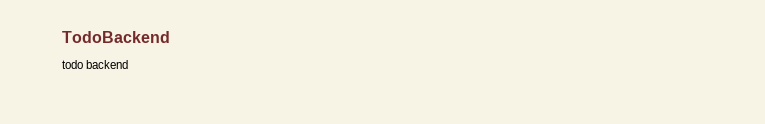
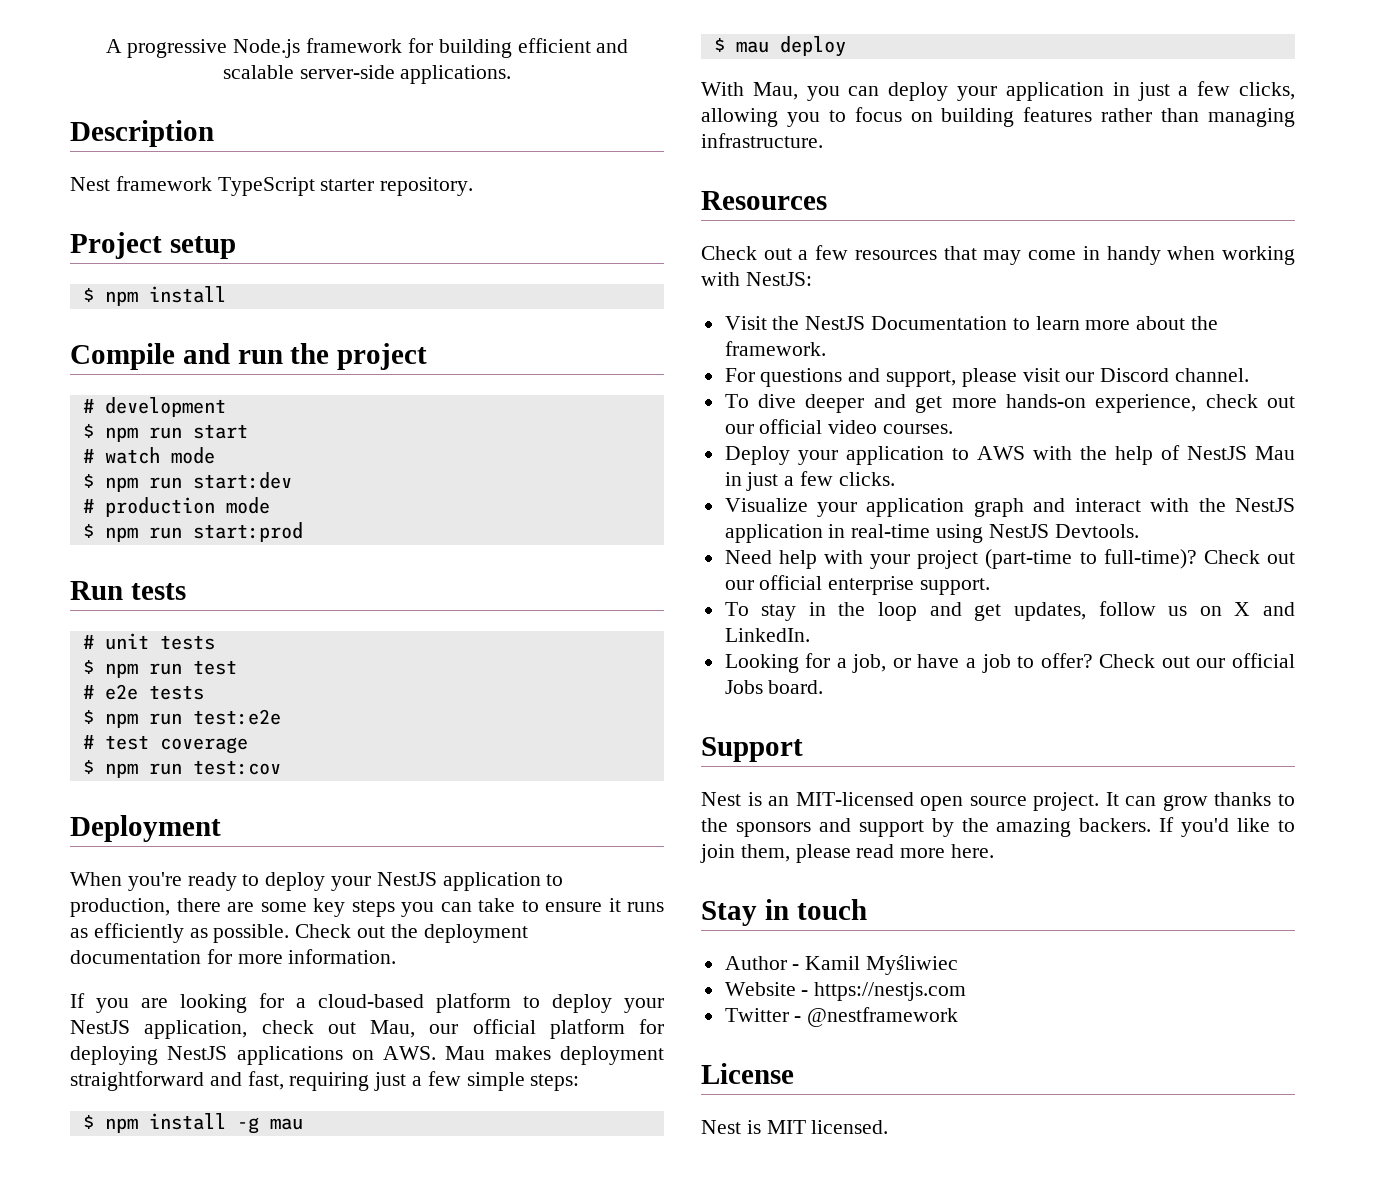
[62,31,170,43] [62,60,129,69] TodoBackend // todo backend -> [105,38,629,58] [222,65,512,84] [70,120,214,147] [70,176,474,196] [70,232,236,259] [82,286,226,306] [70,343,428,370] [82,397,226,417] [82,424,248,442] [82,447,215,464] [82,472,292,492] [82,497,270,517] [82,522,303,542] [70,581,186,600] [82,633,215,650] [82,660,237,678] [82,684,204,700] [82,709,281,728] [82,735,248,754] [82,760,281,778] [70,815,221,842] [70,872,564,891] [70,898,664,917] [70,923,528,943] [70,949,397,964] [70,993,664,1013] [70,1019,664,1039] [70,1046,664,1065] [70,1071,580,1091] [82,1113,303,1134] [713,36,846,57] [701,81,1295,101] [701,107,1295,127] [701,133,823,148] [701,191,827,210] [701,245,1295,265] [701,272,812,286] [724,316,1219,330] [724,341,826,356] [724,368,1250,387] [724,394,1295,413] [724,419,954,434] [724,445,1295,465] [724,471,895,491] [724,498,1295,517] [724,524,1139,543] [724,549,1295,569] [724,575,991,595] [724,601,1295,621] [724,628,810,642] [724,653,1295,673] [724,680,824,694] [701,737,803,762] [701,792,1295,811] [701,817,1295,837] [700,844,995,863] [701,899,867,926] [724,955,959,975] [724,982,967,1001] [724,1007,959,1027] [701,1063,794,1084] [701,1120,889,1134] A progressive Node.js framework for building efficient and scalable server-side applications. // Description // Nest framework TypeScript starter repository. // Project setup // $ npm install // Compile and run the project // # development // $ npm run start // # watch mode // $ npm run start:dev // # production mode // $ npm run start:prod // Run tests // # unit tests // $ npm run test // # e2e tests // $ npm run test:e2e // # test coverage // $ npm run test:cov // Deployment // When you're ready to deploy your NestJS application to production, there are some key steps you can take to ensure it runs as efficiently as possible. Check out the deployment documentation for more information. // If you are looking for a cloud-based platform to deploy your NestJS application, check out Mau, our official platform for deploying NestJS applications on AWS. Mau makes deployment straightforward and fast, requiring just a few simple steps: // $ npm install -g mau // $ mau deploy // With Mau, you can deploy your application in just a few clicks, allowing you to focus on building features rather than managing infrastructure. // Resources // Check out a few resources that may come in handy when working with NestJS: // Visit the NestJS Documentation to learn more about the framework. // For questions and support, please visit our Discord channel. // To dive deeper and get more hands-on experience, check out our official video courses. // Deploy your application to AWS with the help of NestJS Mau in just a few clicks. // Visualize your application graph and interact with the NestJS application in real-time using NestJS Devtools. // Need help with your project (part-time to full-time)? Check out our official enterprise support. // To stay in the loop and get updates, follow us on X and LinkedIn. // Looking for a job, or have a job to offer? Check out our official Jobs board. // Support // Nest is an MIT-licensed open source project. It can grow thanks to the sponsors and support by the amazing backers. If you'd like to join them, please read more here. // Stay in touch // Author - Kamil Myśliwiec // Website - https://nestjs.com // Twitter - @nestframework // License // Nest is MIT licensed.

